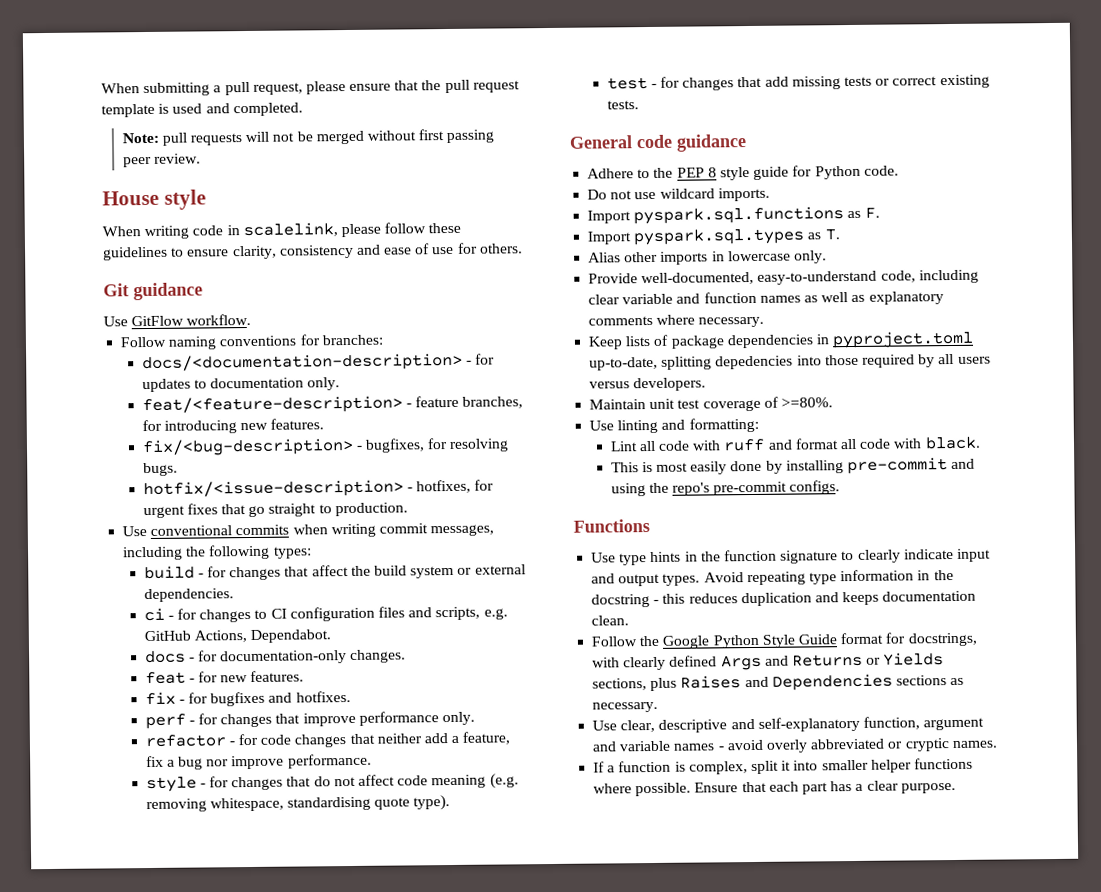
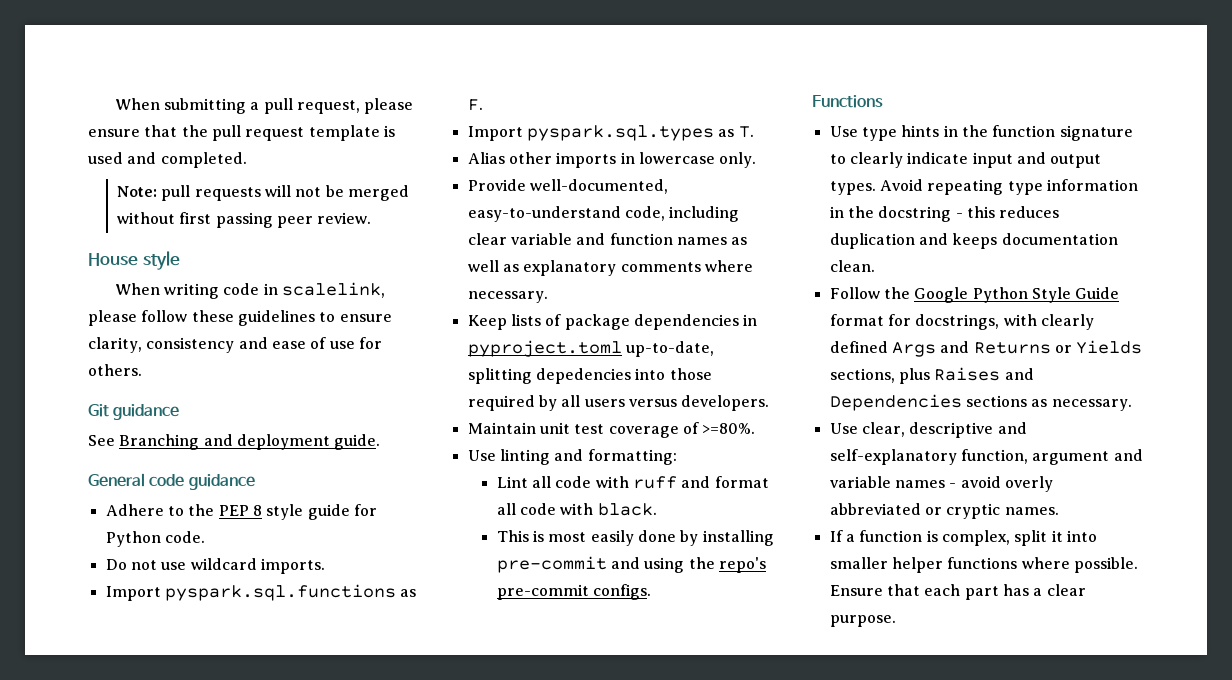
[103,313,252,327] [120,334,383,350] [141,352,496,373] [141,377,341,393] [141,395,524,415] [141,418,325,434] [141,437,510,457] [142,462,178,477] [142,479,495,499] [142,502,408,519] [122,523,495,538] [122,544,312,561] [143,564,526,581] [143,588,234,603] [143,606,508,623] [143,629,332,643] [144,649,407,665] [144,670,305,685] [144,691,351,707] [144,711,475,730] [144,731,511,748] [145,753,372,770] [145,773,519,793] [145,795,451,813] [606,74,990,91] [606,100,639,110] Use GitFlow workflow. // Follow naming conventions for branches: // docs/<documentation-description> - for updates to documentation only. // feat/<feature-description> - feature branches, for introducing new features. // fix/<bug-description> - bugfixes, for resolving bugs. // hotfix/<issue-description> - hotfixes, for urgent fixes that go straight to production. // Use conventional commits when writing commit messages, including the following types: // build - for changes that affect the build system or external dependencies. // ci - for changes to CI configuration files and scripts, e.g. GitHub Actions, Dependabot. // docs - for documentation-only changes. // feat - for new features. // fix - for bugfixes and hotfixes. // perf - for changes that improve performance only. // refactor - for code changes that neither add a feature, fix a bug nor improve performance. // style - for changes that do not affect code meaning (e.g. removing whitespace, standardising quote type). // test - for changes that add missing tests or correct existing tests. -> [88,434,381,450] See Branching and deployment guide.

